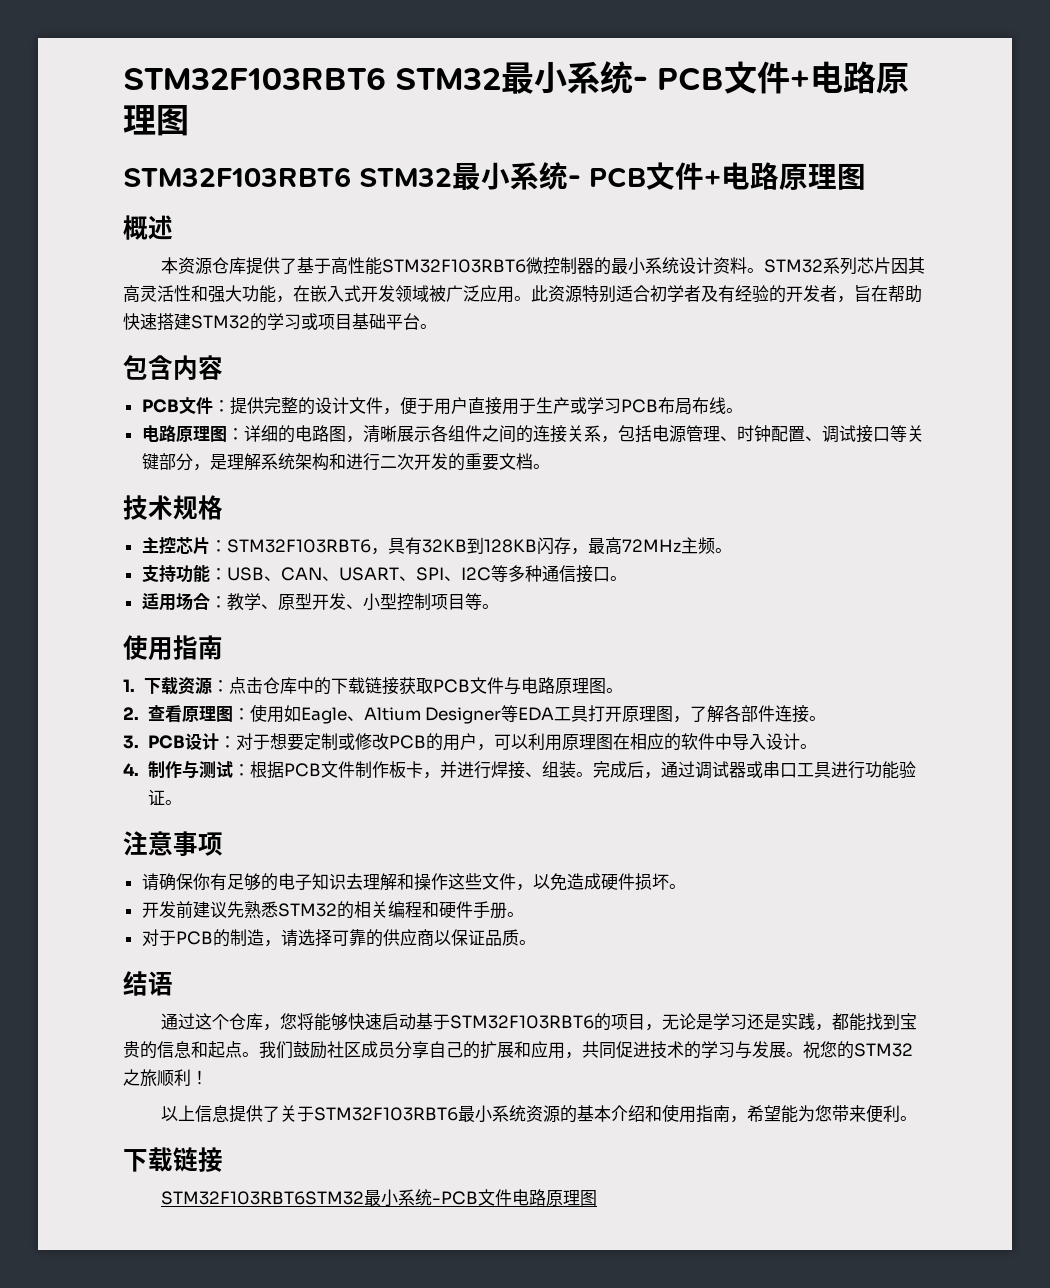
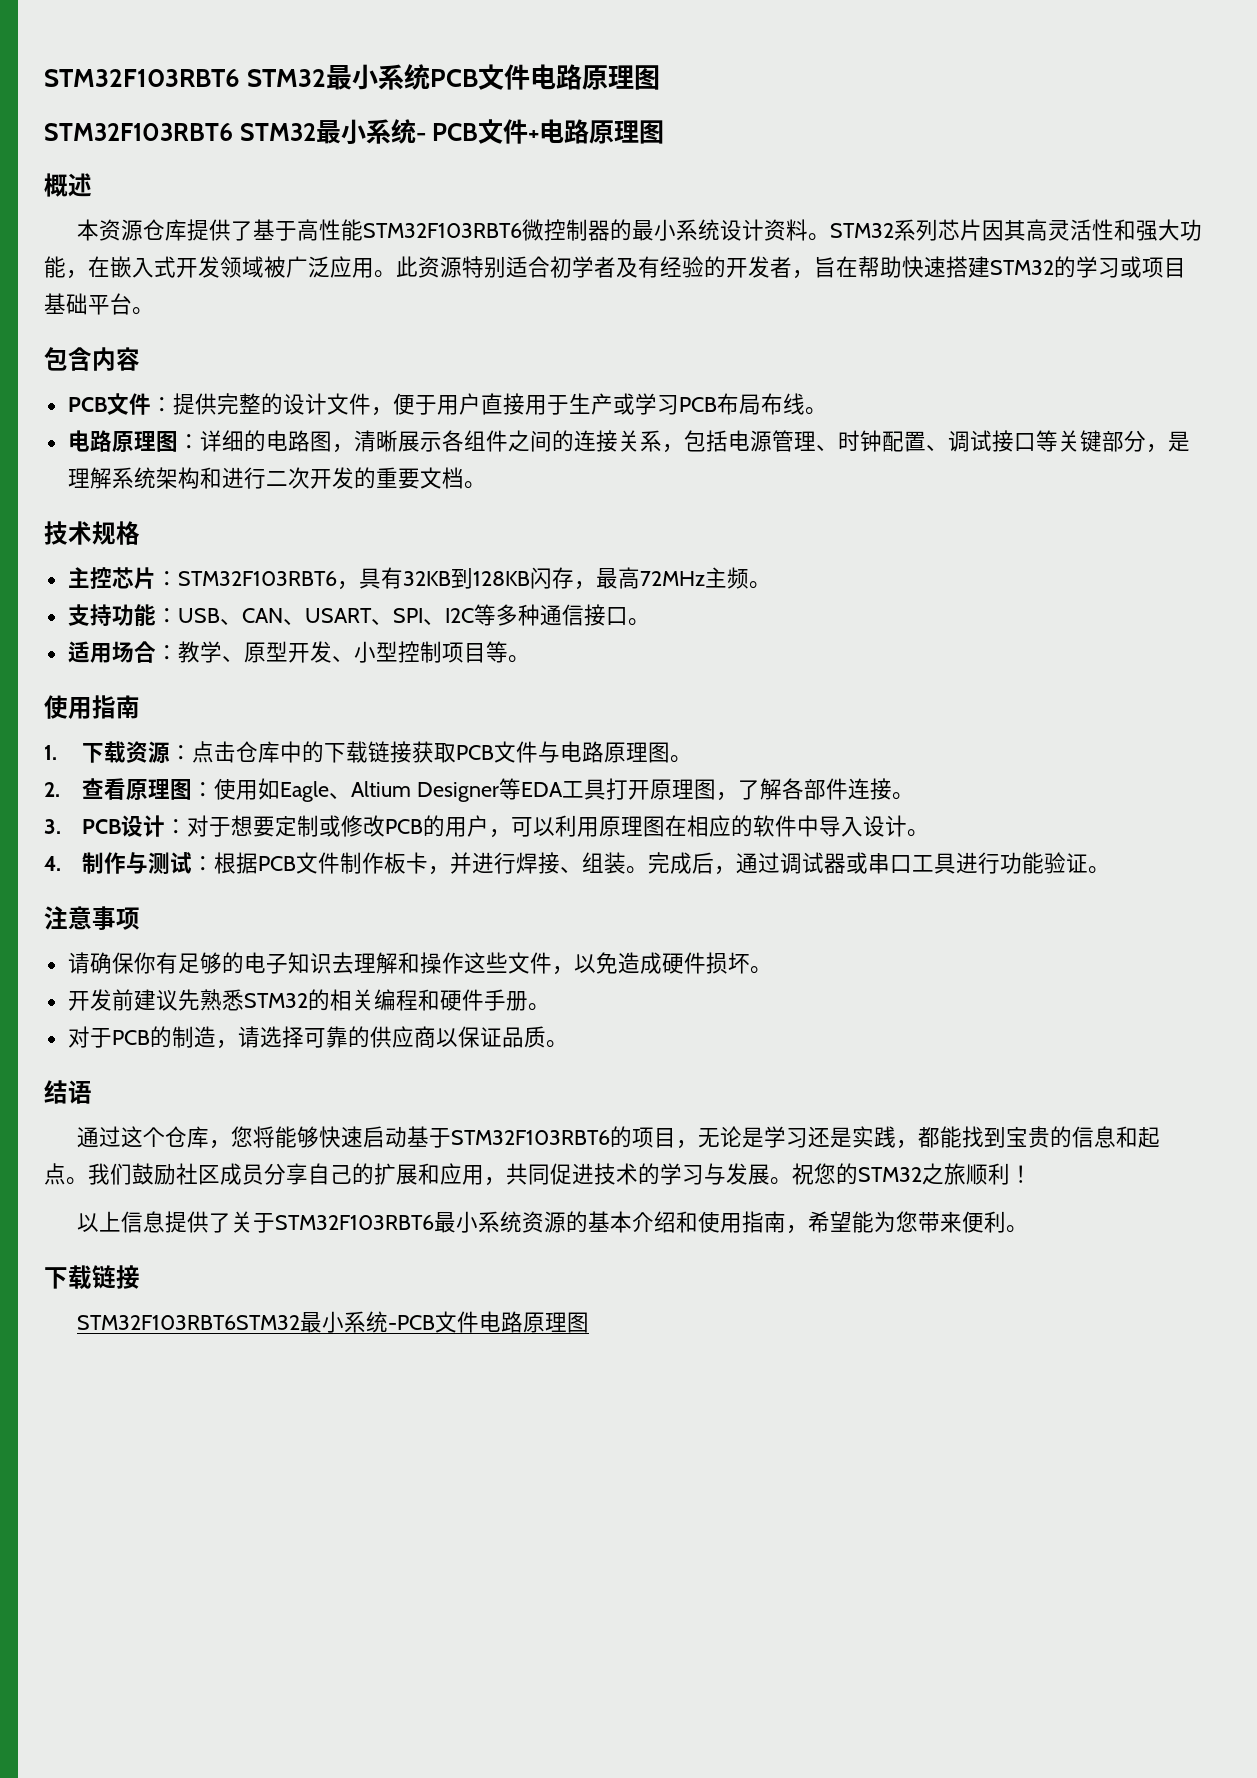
[123,61,810,94] STM32F103RBT6 STM32最小系统- PCB文件+ -> [44,64,530,90] STM32F103RBT6 STM32最小系统PCB文件

